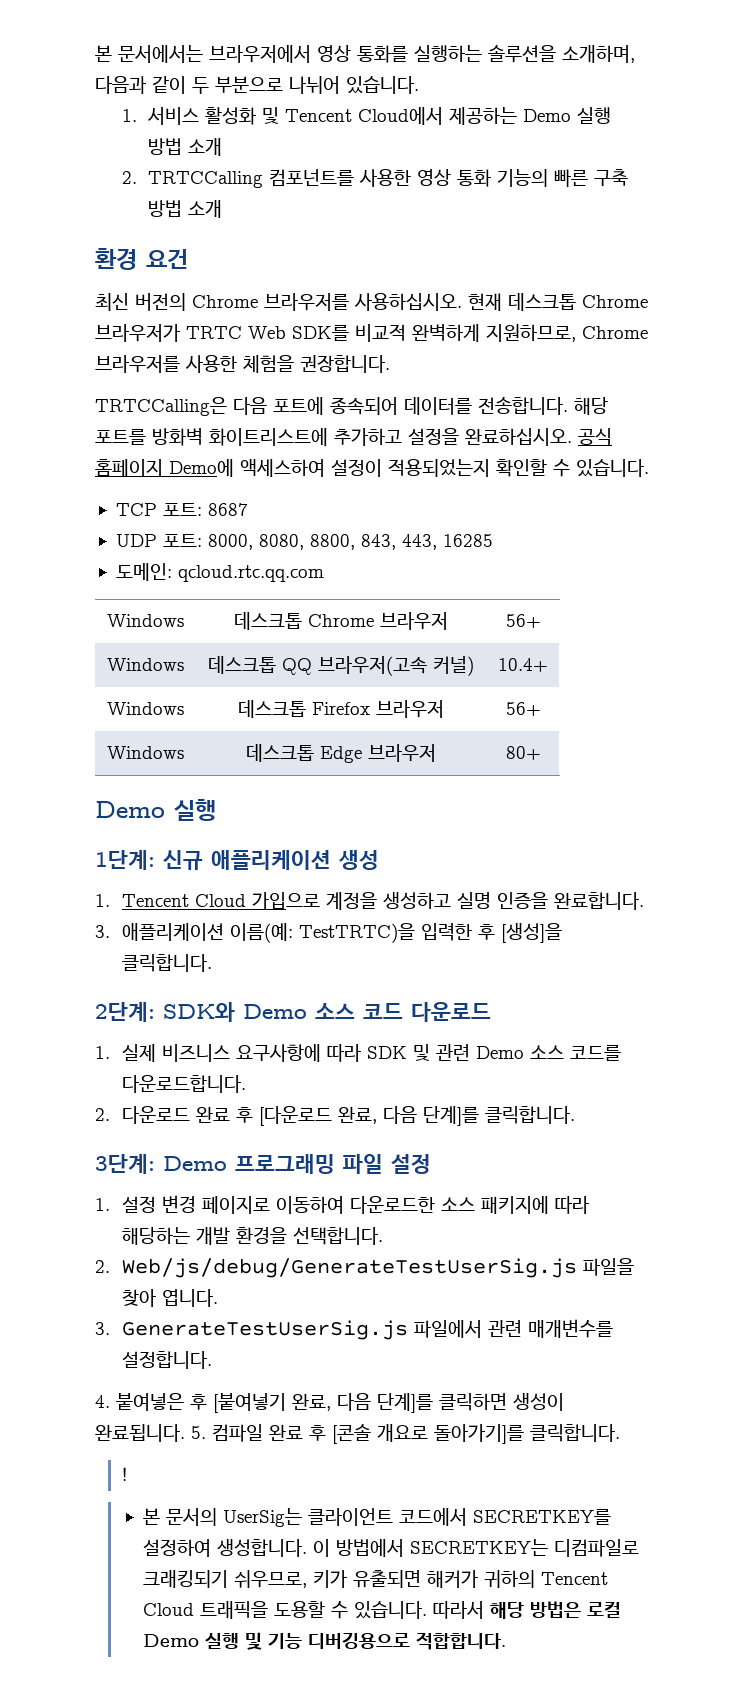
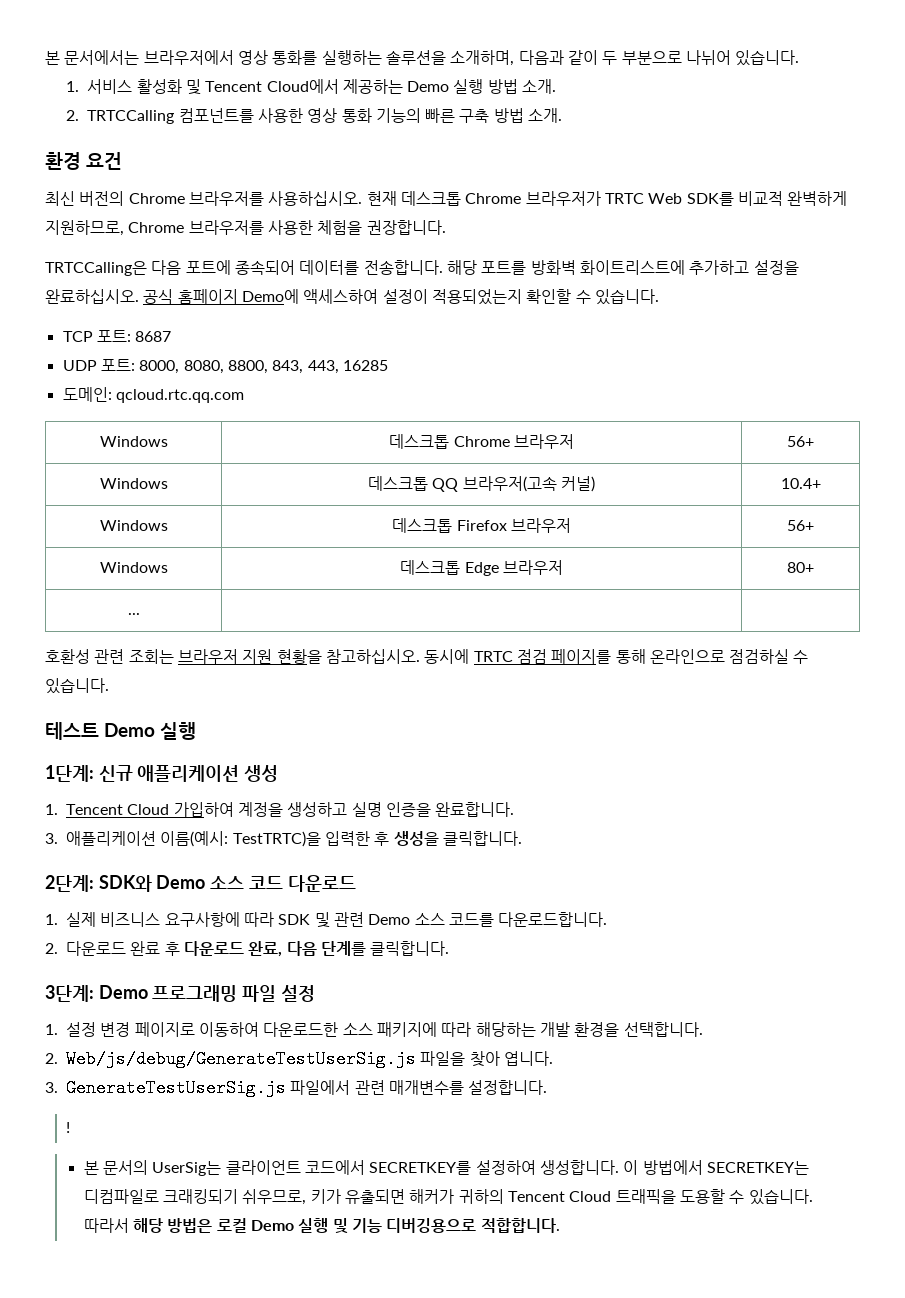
[188,138,223,156] 소개 -> [522,79,557,94] 소개.
[188,200,223,218] 소개 -> [528,108,563,123] 소개.
(541, 753) // -> [127,613,140,615] [45,649,809,664] [45,678,109,694] [45,722,99,740] // ... | | // 호환성 관련 조회는 브라우저 지원 현황을 참고하십시오. 동시에 TRTC 점검 페이지를 통해 온라인으로 점검하실 수 있습니다. // 테스트
[251,892,320,910] 가입으로 -> [173,802,234,817] 가입하여
[229,923,293,943] 이름(예: -> [160,831,229,847] 이름(예시:
[500,923,562,943] [생성]을 -> [393,831,439,846] 생성을
[258,1106,479,1126] [다운로드 완료, 다음 단계]를 -> [184,941,367,957] 다운로드 완료, 다음 단계를
[95,1393,564,1413] [95,1424,620,1444] // 4. 붙여넣은 후 [붙여넣기 완료, 다음 단계]를 클릭하면 생성이 완료됩니다. 5. 컴파일 완료 후 [콘솔 개요로 돌아가기]를 클릭합니다. -> (548, 1087) none

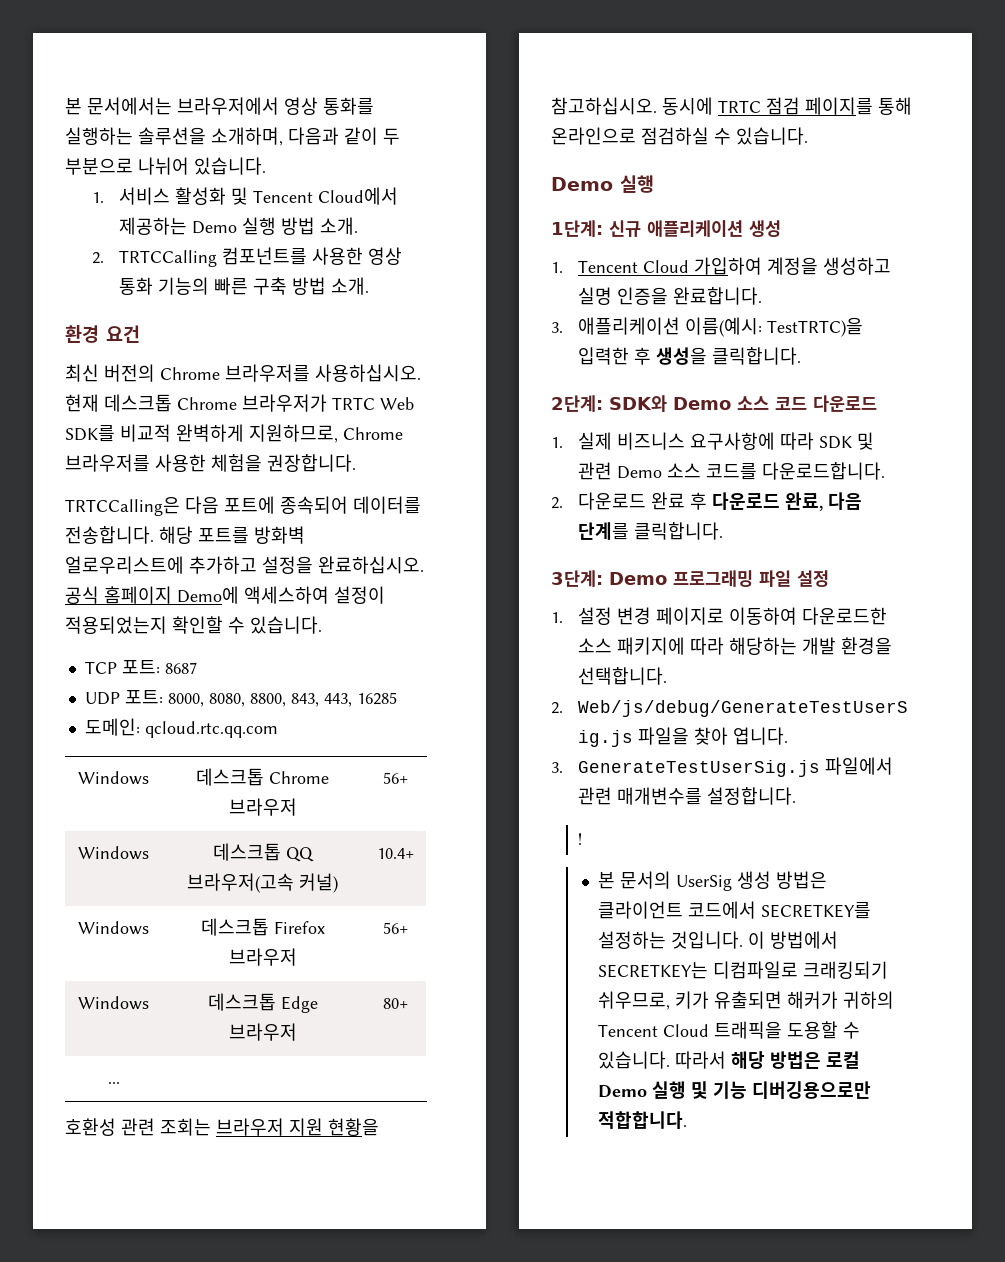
[579,260,685,275] 화이트리스트에 -> [65,556,184,574] 얼로우리스트에
[45,722,99,740] 테스트 -> (808, 136) none
[152,1161,222,1176] UserSig는 -> [675,871,827,891] UserSig 생성 방법은
[475,1160,619,1175] 설정하여 생성합니다. -> [597,931,743,949] 설정하는 것입니다.
[386,1218,477,1233] 디버깅용으로 -> [751,1081,871,1099] 디버깅용으로만

